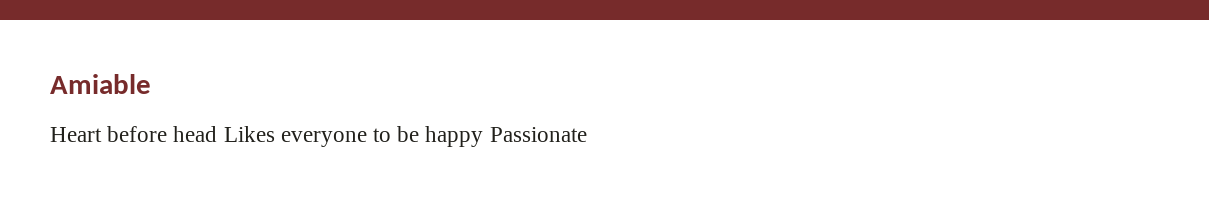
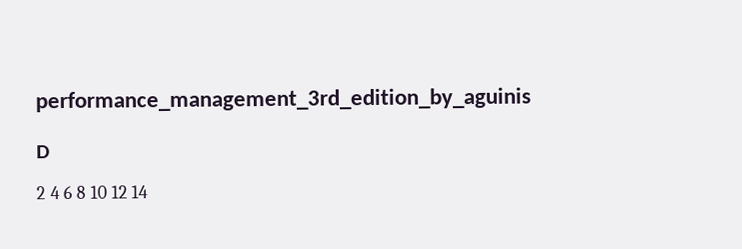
[50,74,151,94] [50,126,587,147] Amiable // Heart before head Likes everyone to be happy Passionate -> [35,87,531,113] [36,145,50,159] [36,185,149,200] performance_management_3rd_edition_by_aguinis // D // 2 4 6 8 10 12 14

